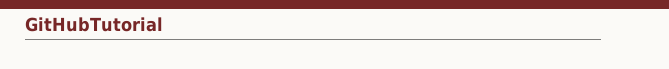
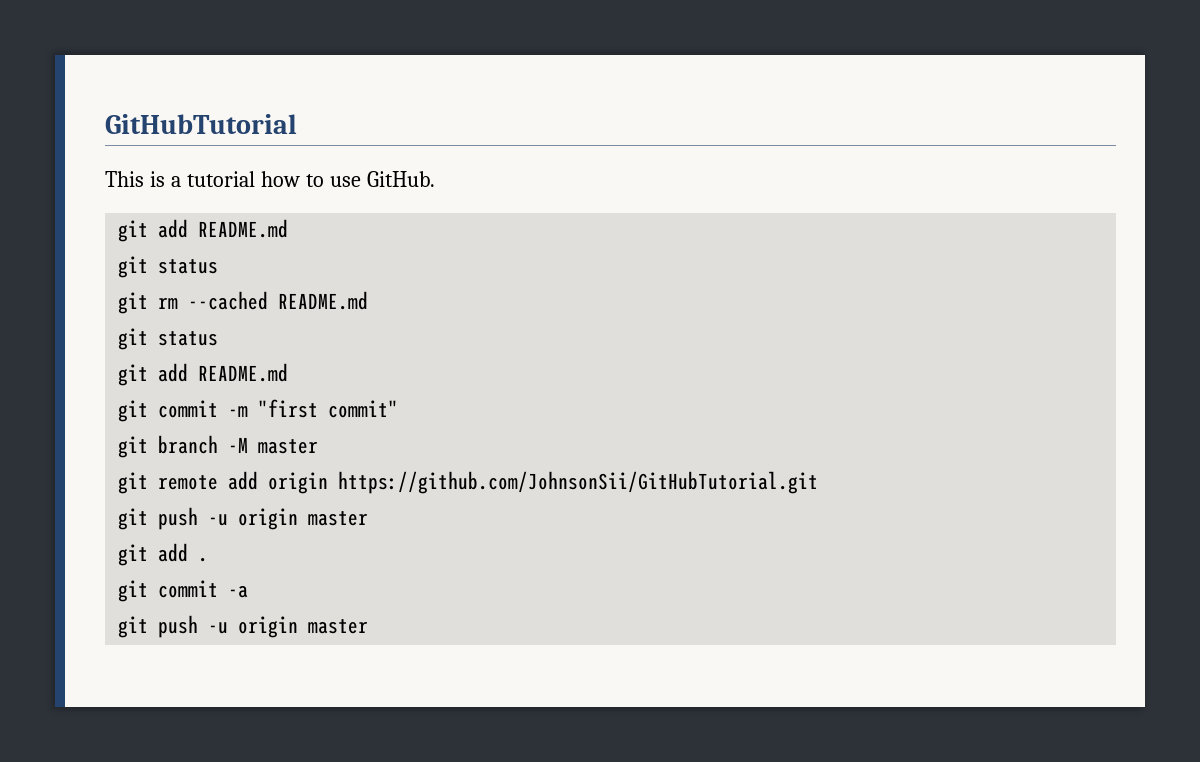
(163, 24) none -> [105,171,435,187] [118,219,289,242] [118,256,219,278] [118,291,369,314] [118,328,219,350] [118,363,289,386] [118,399,399,422] [118,435,319,458] [118,471,819,494] [118,507,369,530] [118,543,209,566] [118,580,249,602] [118,615,369,638] // This is a tutorial how to use GitHub. // git add README.md // git status // git rm --cached README.md // git status // git add README.md // git commit -m "first commit" // git branch -M master // git remote add origin https://github.com/JohnsonSii/GitHubTutorial.git // git push -u origin master // git add . // git commit -a // git push -u origin master

